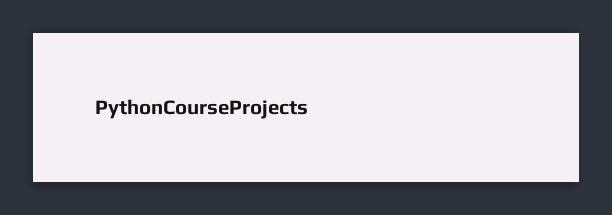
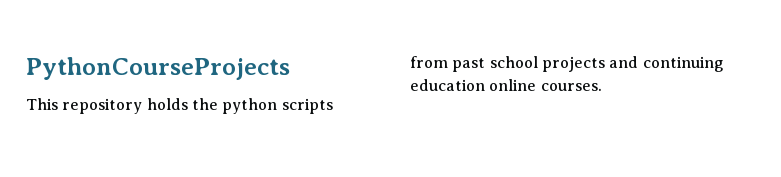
(308, 109) none -> [26,98,333,114] [410,56,724,72] [410,79,602,91] // This repository holds the python scripts from past school projects and continuing education online courses.

